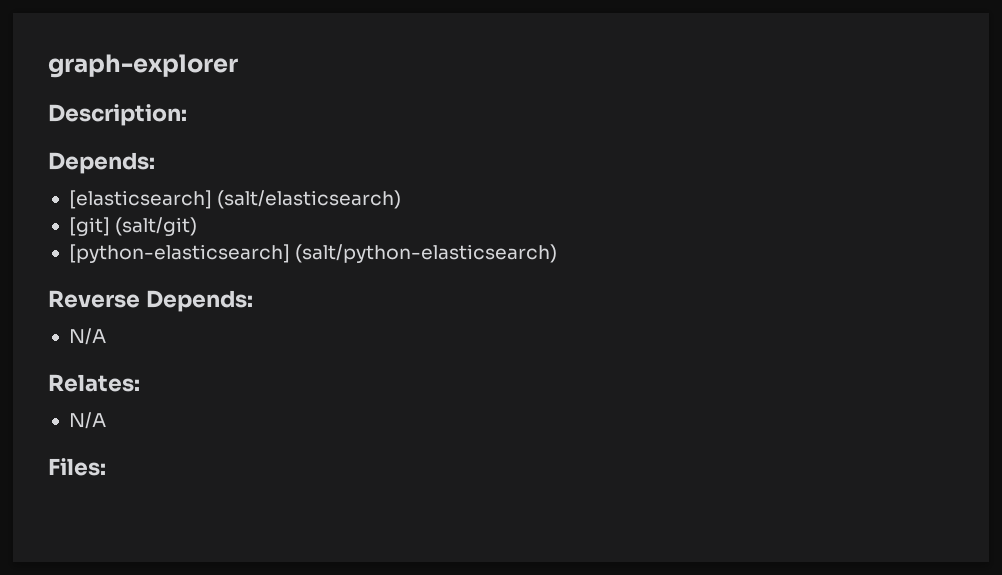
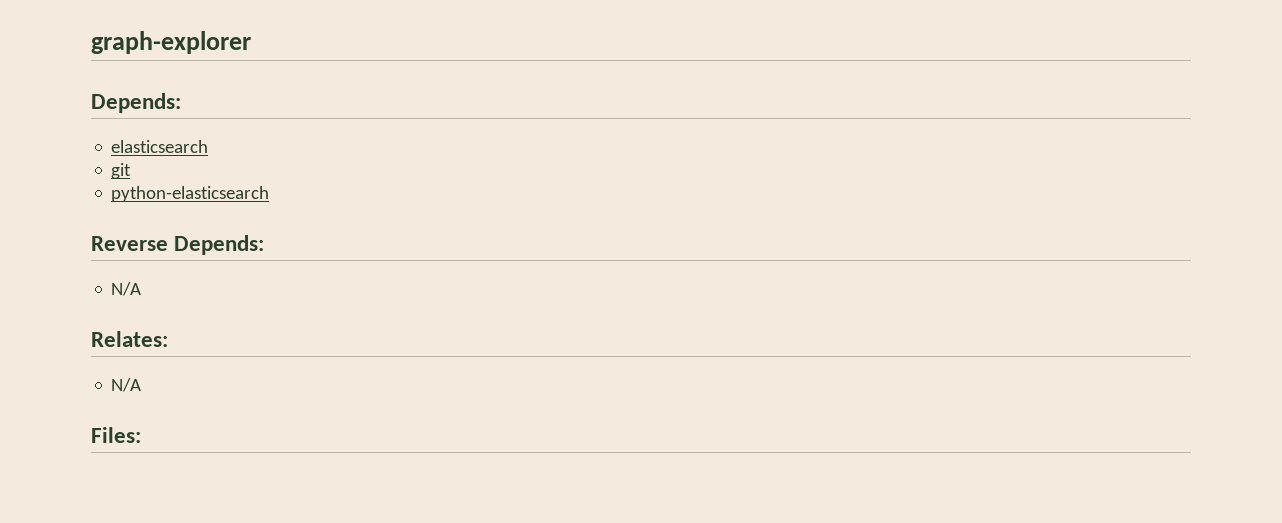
[48,104,187,126] [48,152,155,174] [68,190,402,209] [68,217,198,236] [68,244,558,263] // Description: // Depends: // [elasticsearch] (salt/elasticsearch) // [git] (salt/git) // [python-elasticsearch] (salt/python-elasticsearch) -> [91,93,181,113] [111,140,209,153] [111,163,132,179] [111,186,270,202] // Depends: // elasticsearch // git // python-elasticsearch

